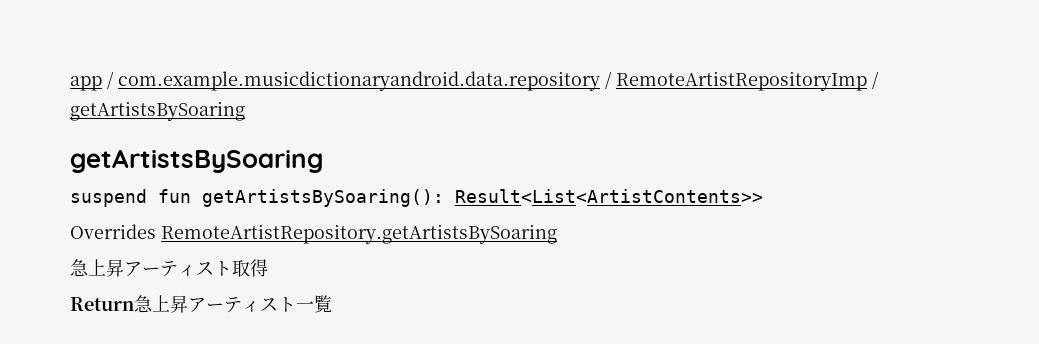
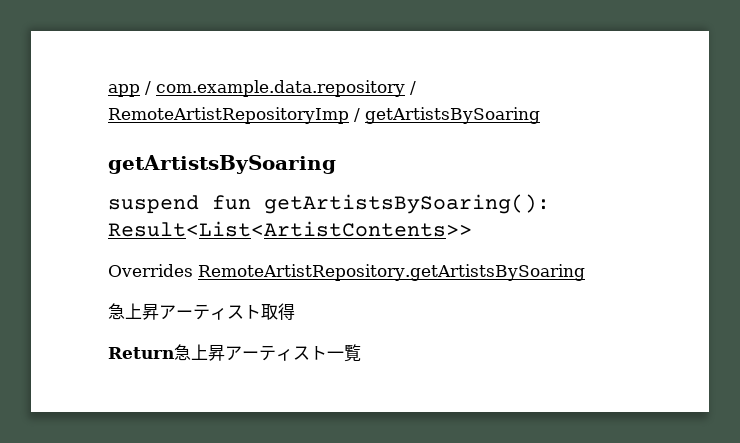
[118,71,600,91] com.example.musicdictionaryandroid.data.repository -> [156,80,405,97] com.example.data.repository

